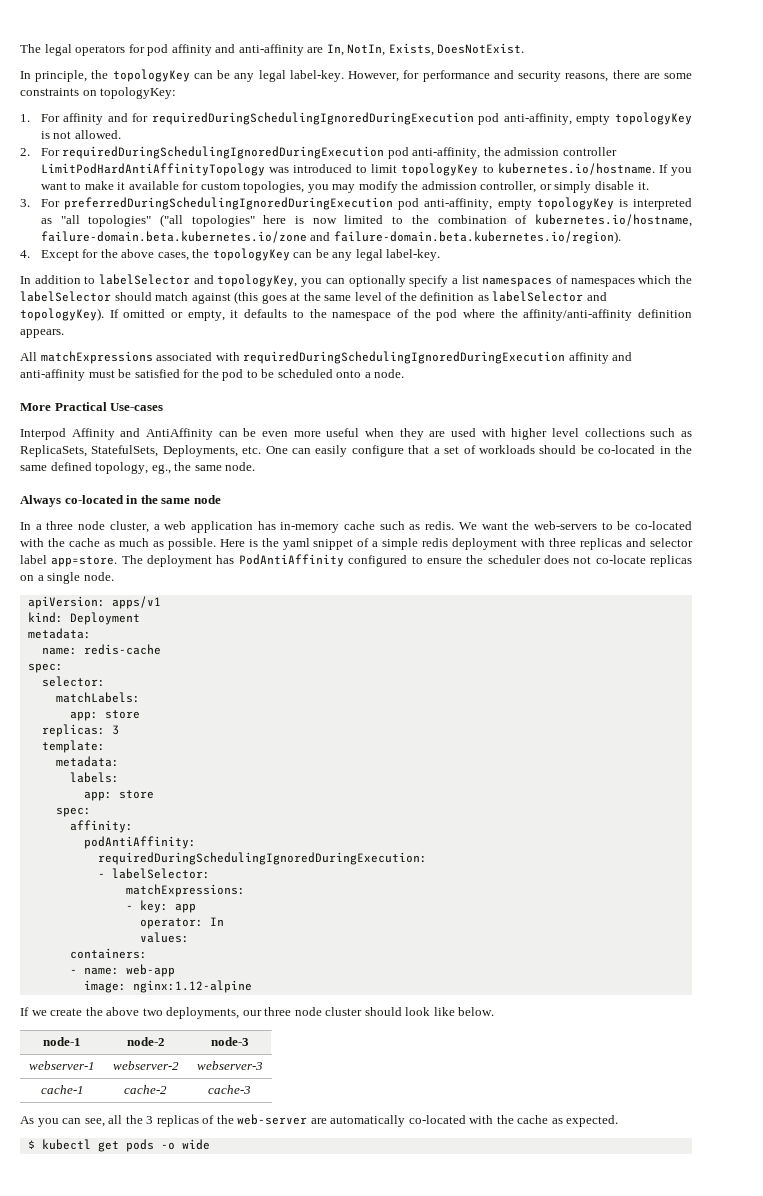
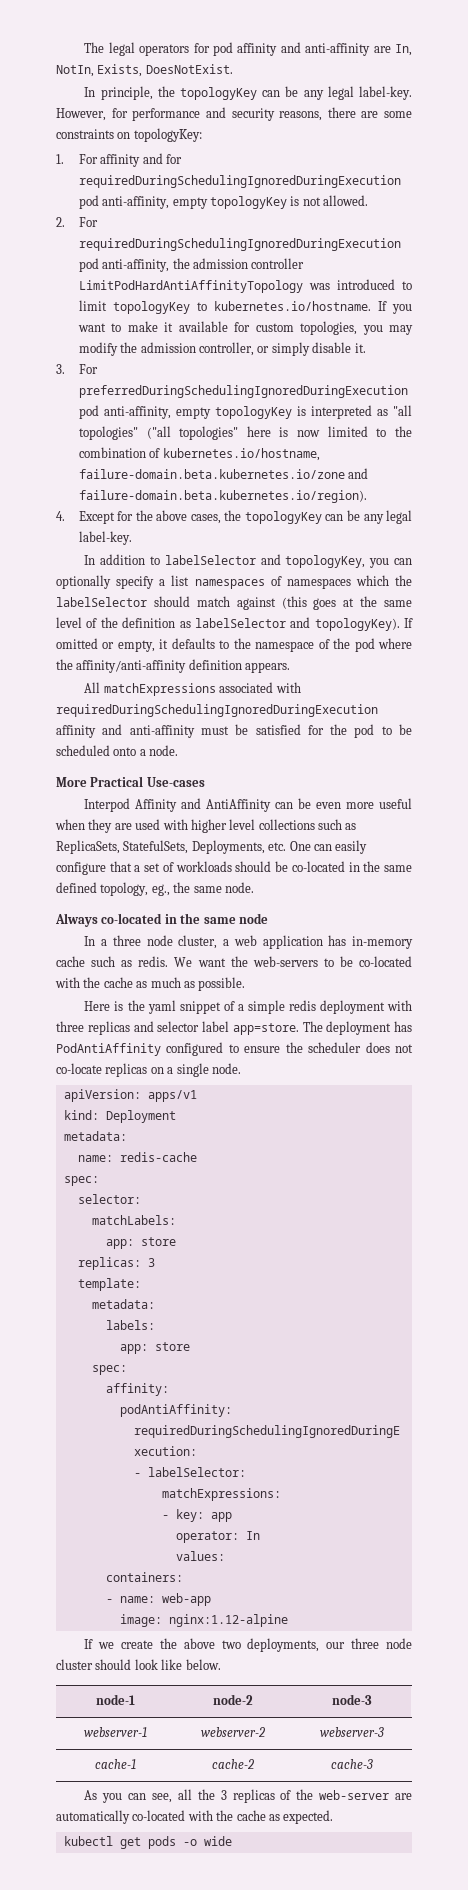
(216, 544) none -> (246, 984) //
[27,1140,35,1149] $ -> (334, 1817) none

